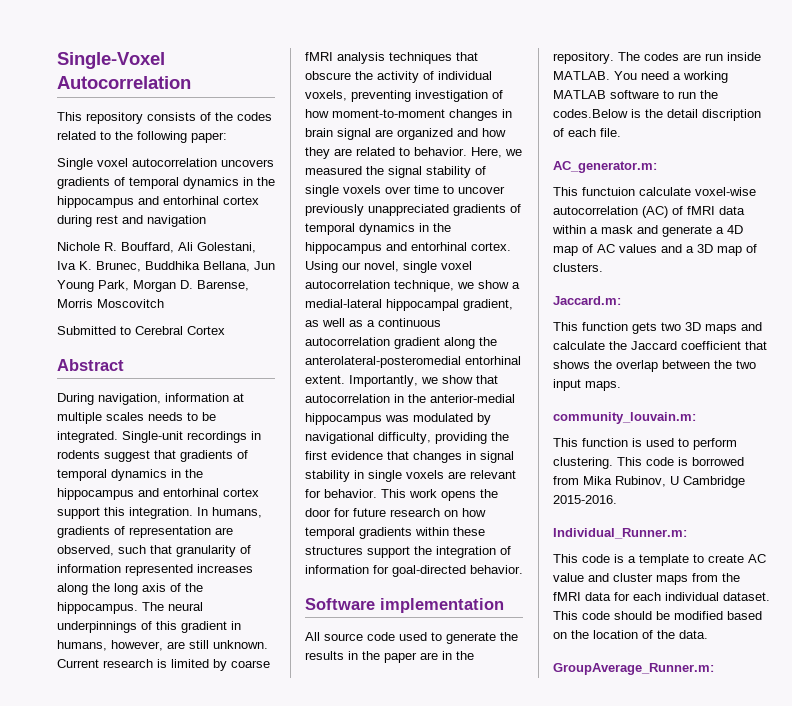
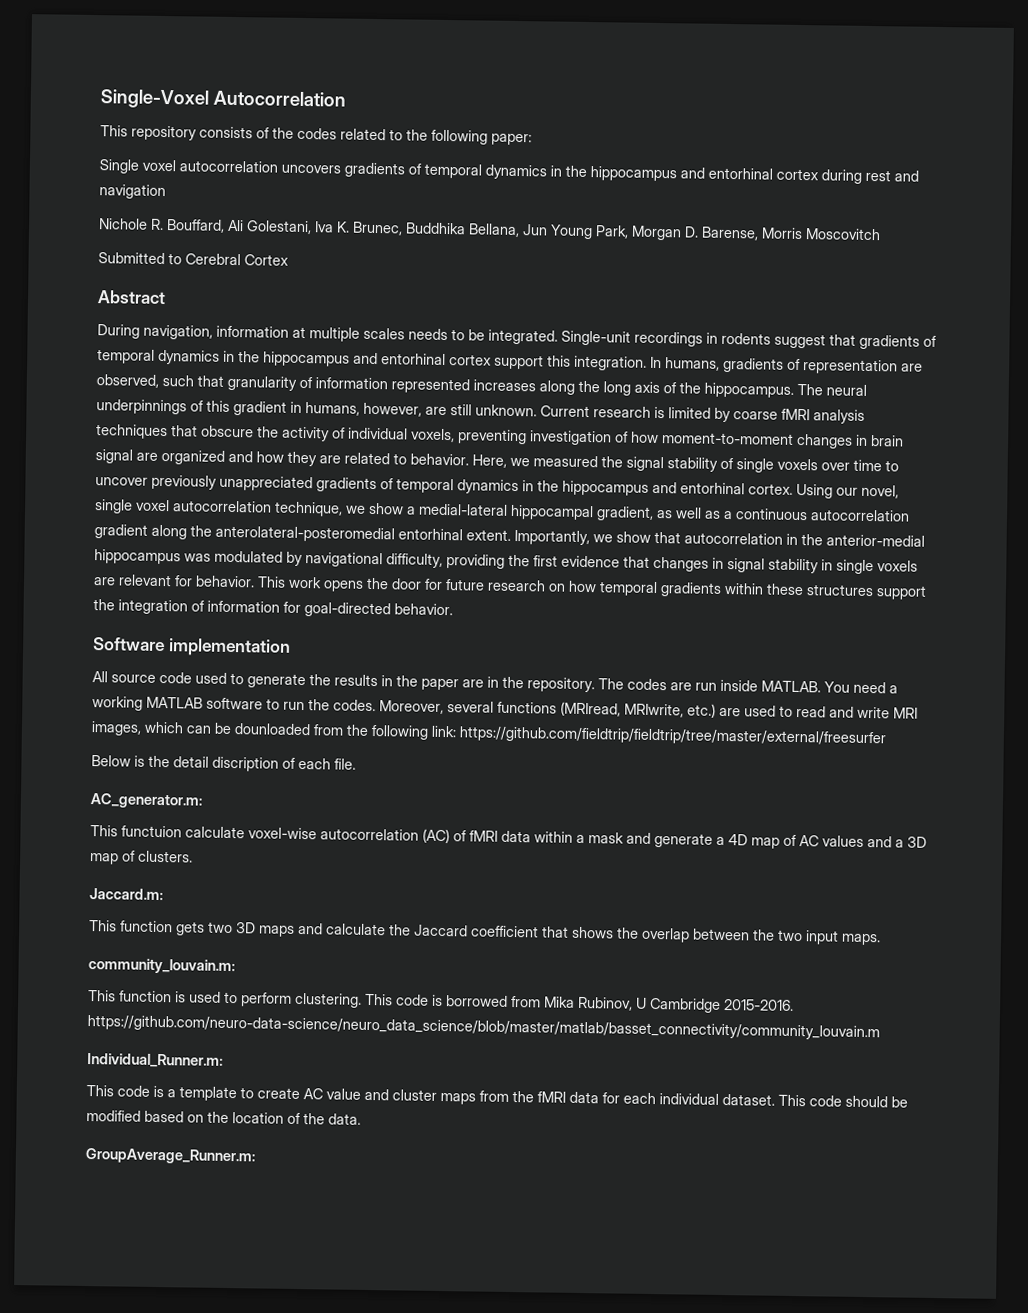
[553,109,628,118] codes.Below -> [333,699,918,719] [91,721,886,747] [91,755,131,767] codes. Moreover, several functions (MRIread, MRIwrite, etc.) are used to read and write MRI images, which can be dounloaded from the following link: https://github.com/fieldtrip/fieldtrip/tree/master/external/freesurfer // Below
(617, 499) none -> [87,1015,880,1041] https://github.com/neuro-data-science/neuro_data_science/blob/master/matlab/basset_connectivity/community_louvain.m

